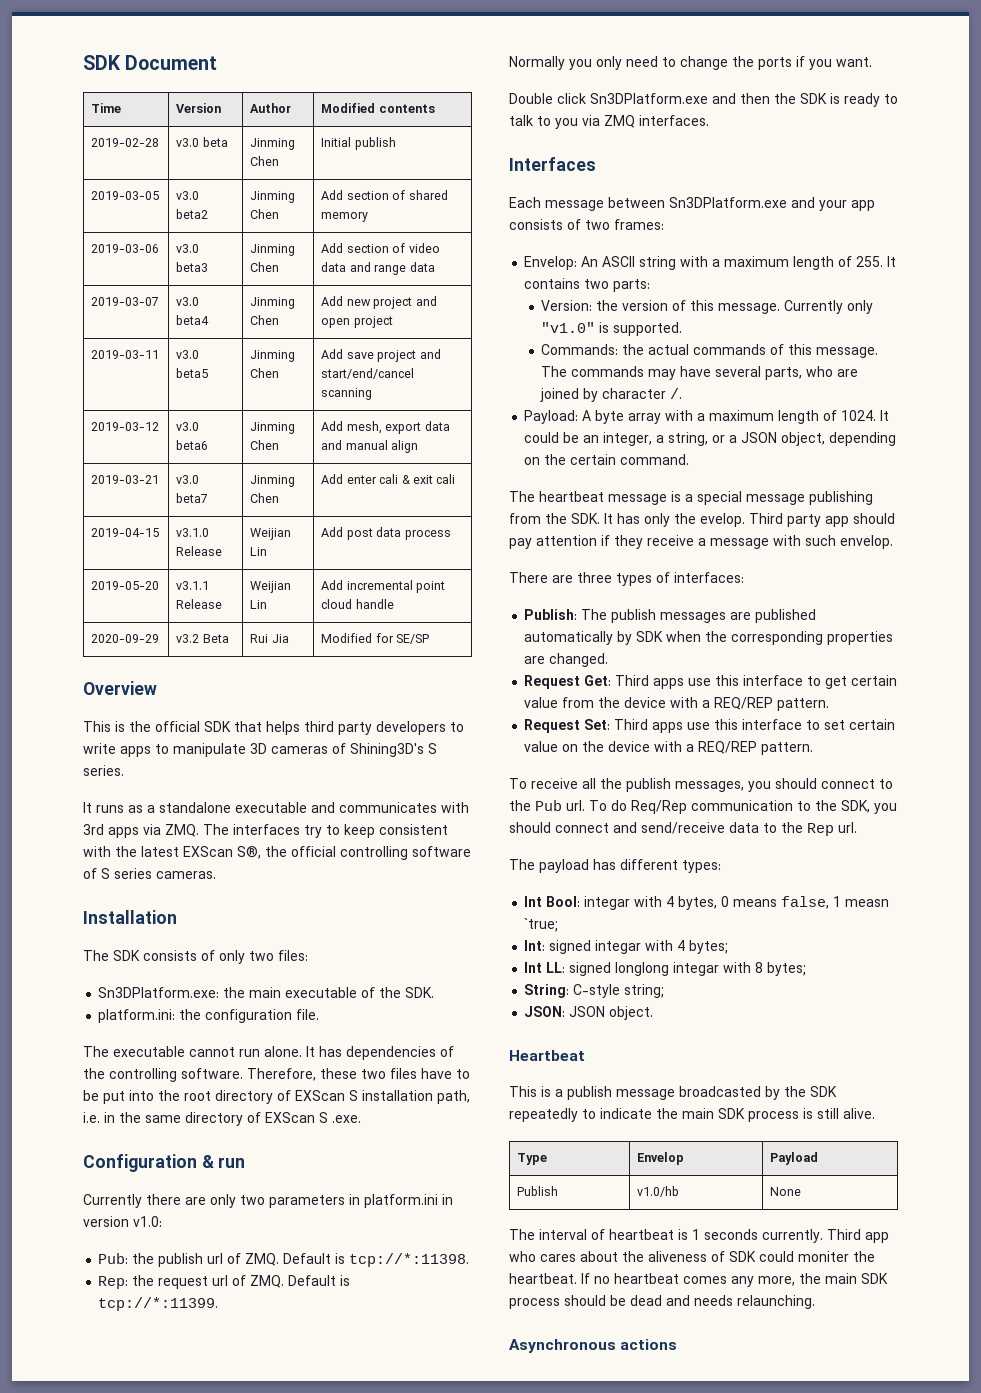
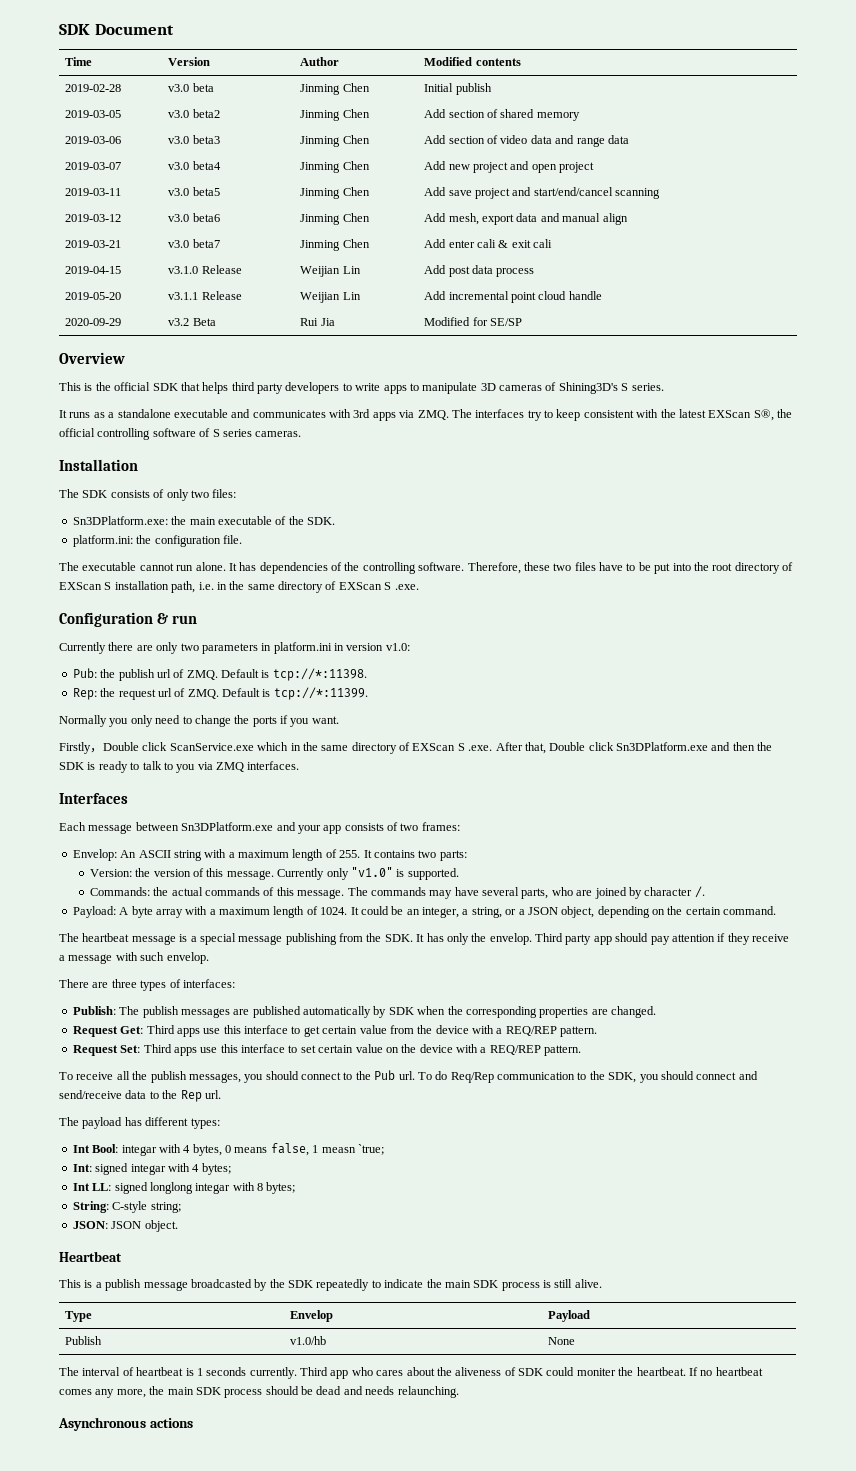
(872, 62) none -> [59,742,546,754] Firstly，Double click ScanService.exe which in the same directory of EXScan S .exe. After that,
[700,513,745,527] evelop. -> [489,933,532,945] envelop.

